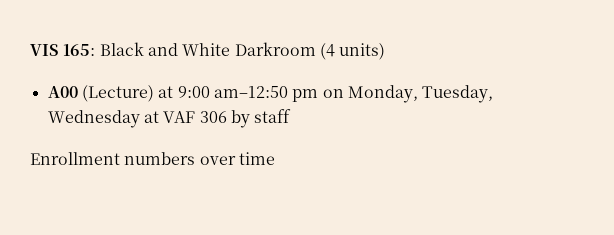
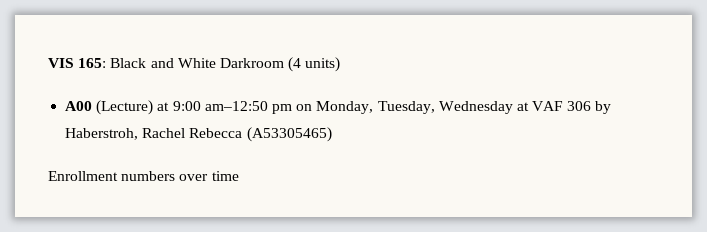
[254,109,292,123] staff -> [65,127,332,142] Haberstroh, Rachel Rebecca (A53305465)

